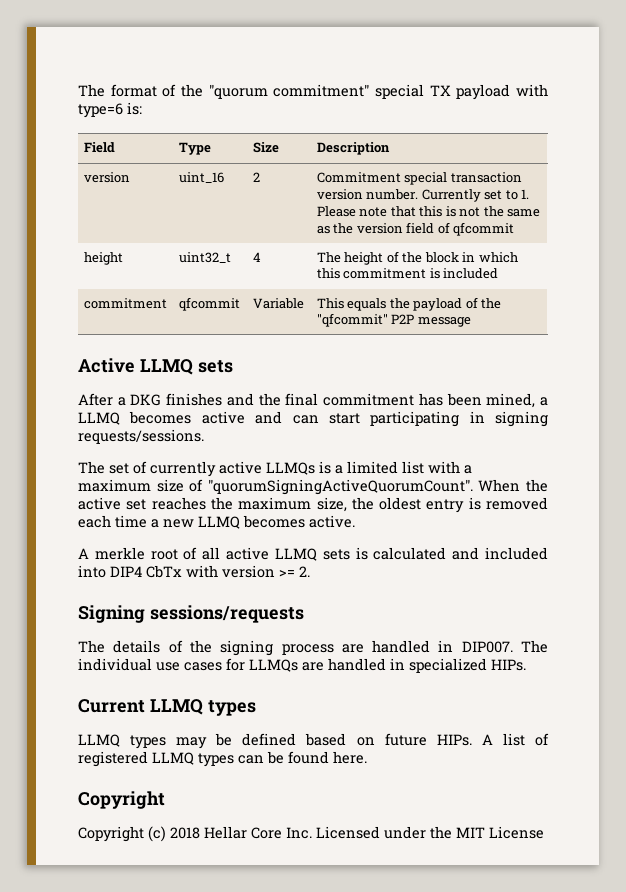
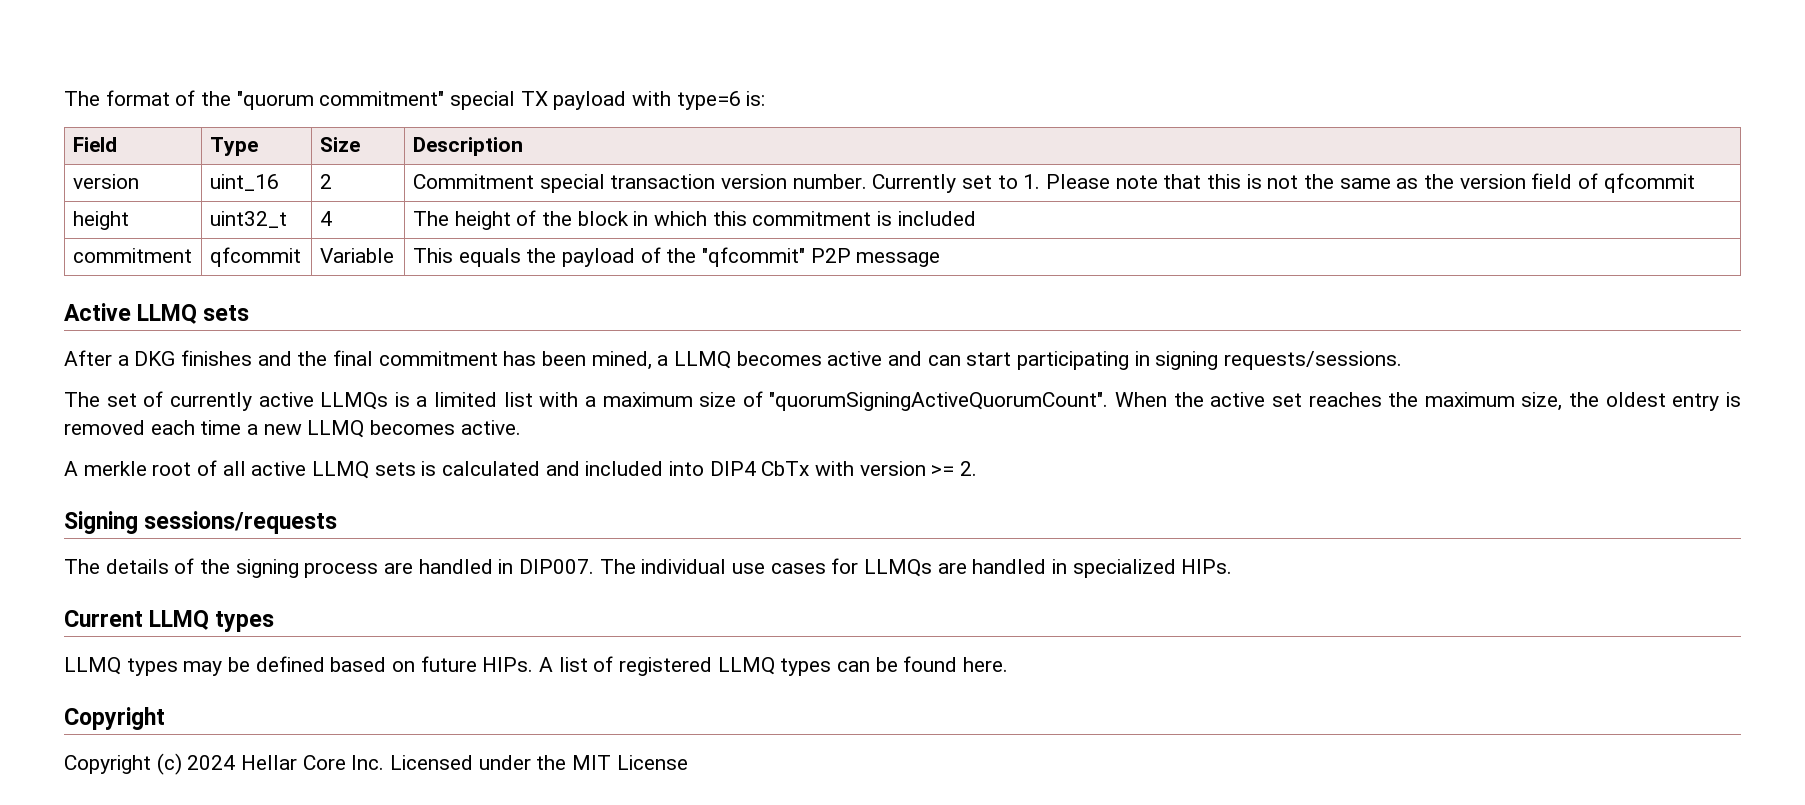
[170,827,200,839] 2018 -> [187,755,236,770] 2024

